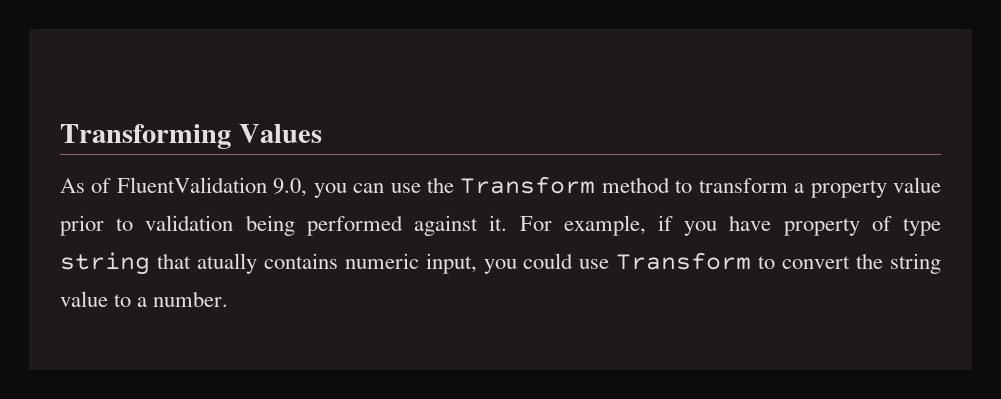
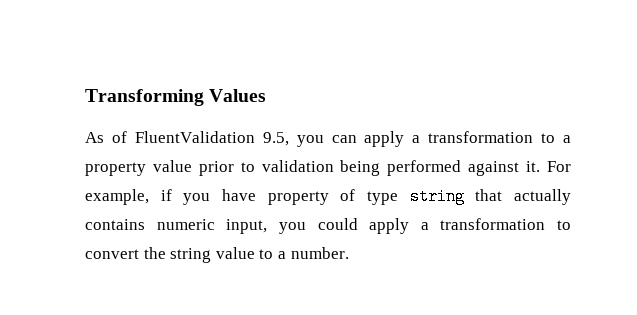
[273,178,308,197] 9.0, -> [262,132,289,146] 9.5,
[390,176,788,194] use the Transform method to transform -> [364,131,556,147] apply a transformation to
[196,253,257,274] atually -> [514,189,571,205] actually
[579,252,752,270] use Transform -> [369,218,546,234] apply a transformation

